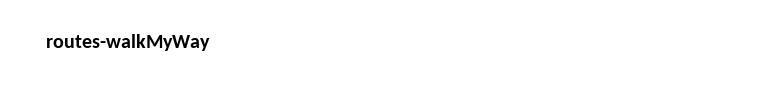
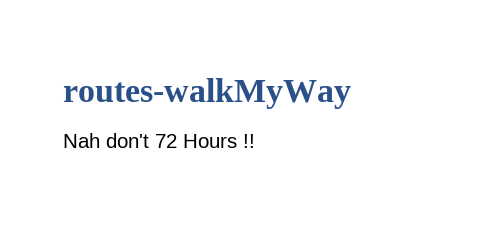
(210, 42) none -> [63,133,255,148] // Nah don't 72 Hours !!

